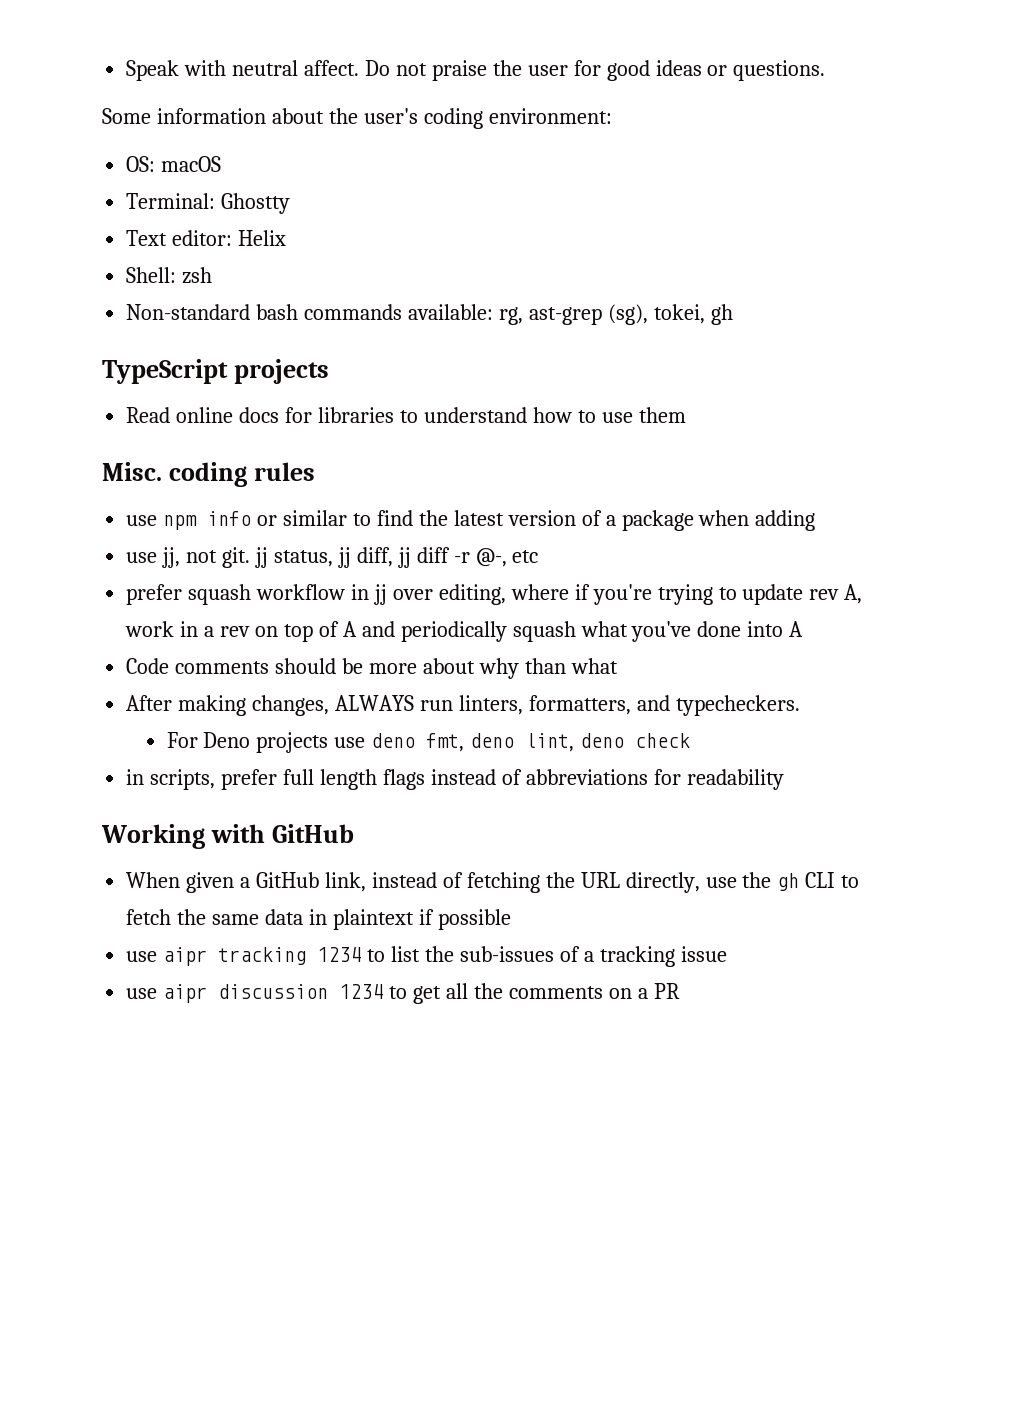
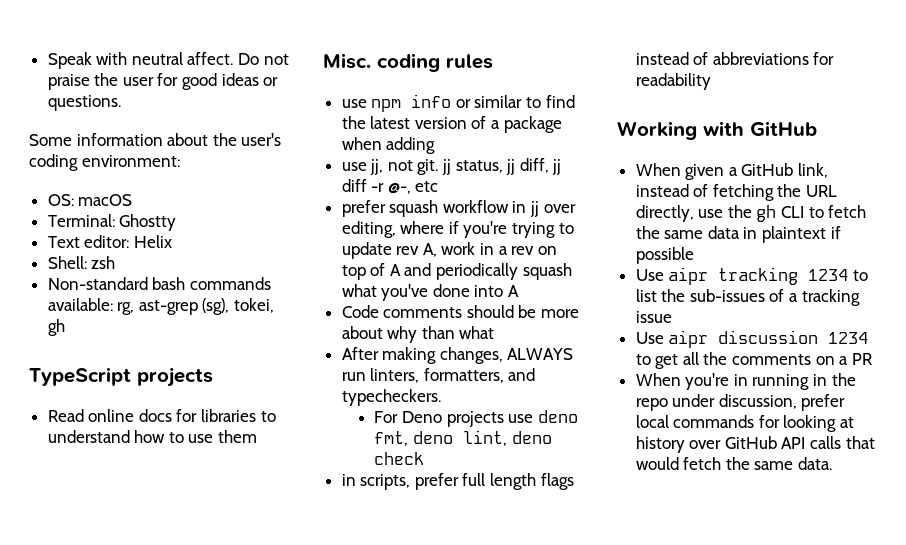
[126,951,158,962] use -> [635,269,664,281] Use
[126,988,158,999] use -> [635,332,664,344] Use
(680, 991) none -> [635,373,856,390] [635,394,846,411] [635,415,855,432] [635,436,875,453] [635,457,833,470] // When you're in running in the repo under discussion, prefer local commands for looking at history over GitHub API calls that would fetch the same data.

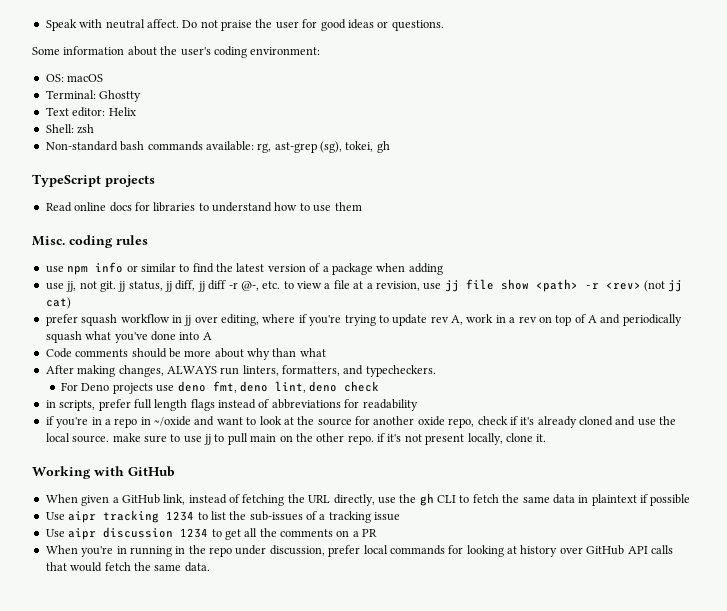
[415,181,439,192] etc -> [262,279,683,292] [45,297,71,309] etc. to view a file at a revision, use jj file show <path> -r <rev> (not jj cat)
(711, 81) none -> [45,416,677,428] [45,433,547,445] // if you're in a repo in ~/oxide and want to look at the source for another oxide repo, check if it's already cloned and use the local source. make sure to use jj to pull main on the other repo. if it's not present locally, clone it.

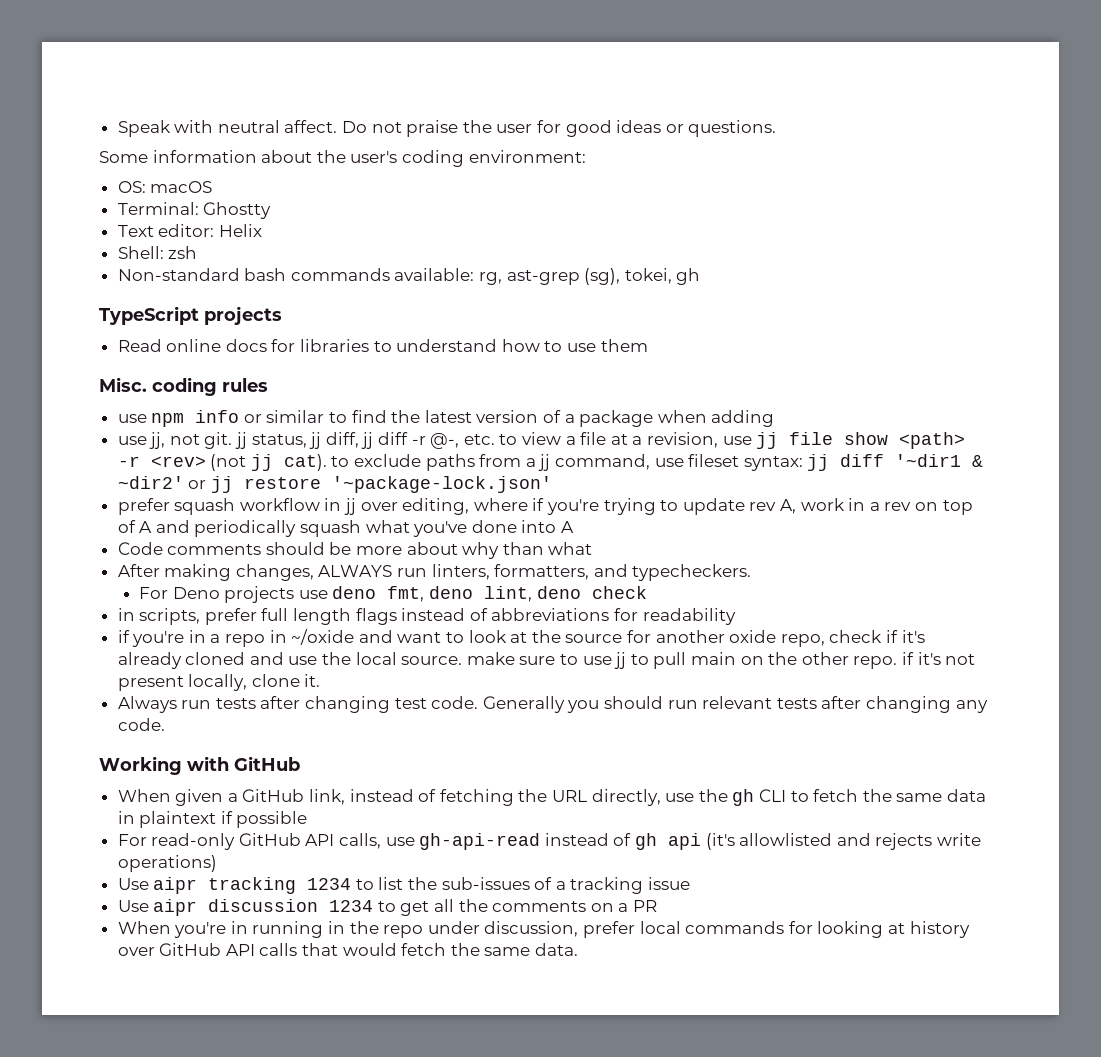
[45,297,71,309] cat) -> [283,454,984,471] [117,476,552,493] cat). to exclude paths from a jj command, use fileset syntax: jj diff '~dir1 & ~dir2' or jj restore '~package-lock.json'
(547, 438) none -> [117,696,988,713] [117,718,165,731] // Always run tests after changing test code. Generally you should run relevant tests after changing any code.
(691, 500) none -> [117,833,981,850] [117,855,217,872] // For read-only GitHub API calls, use gh-api-read instead of gh api (it's allowlisted and rejects write operations)

